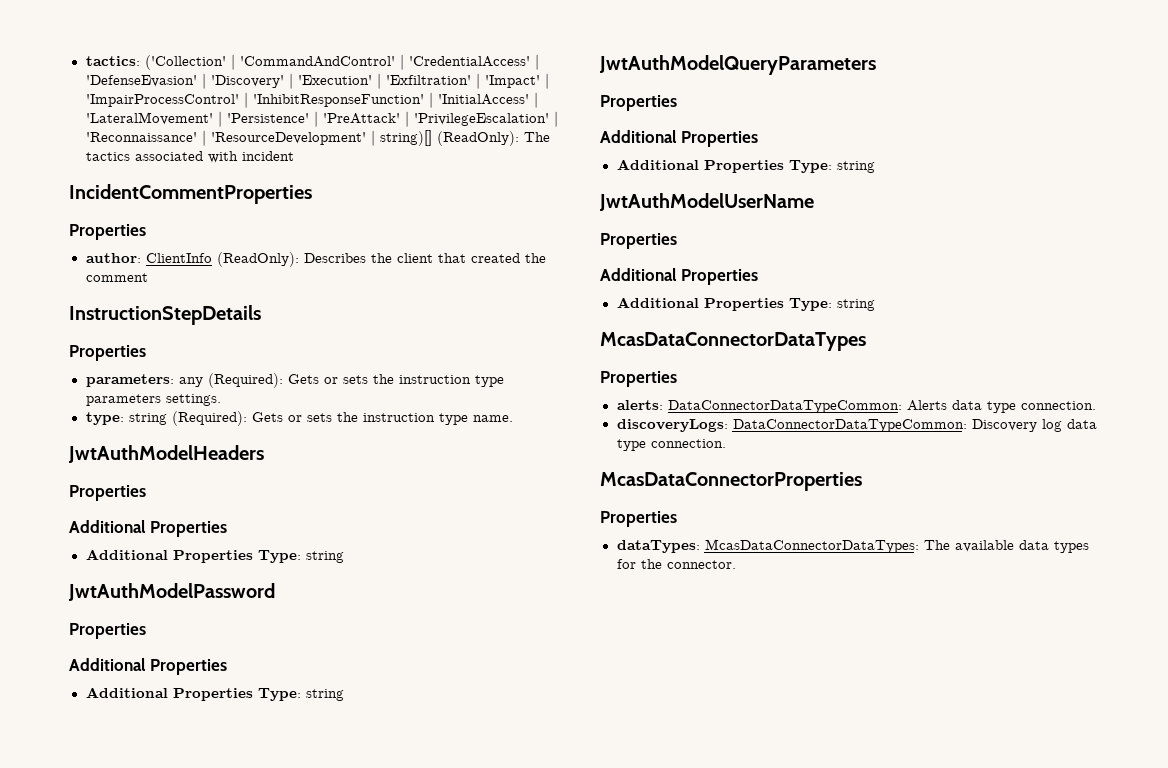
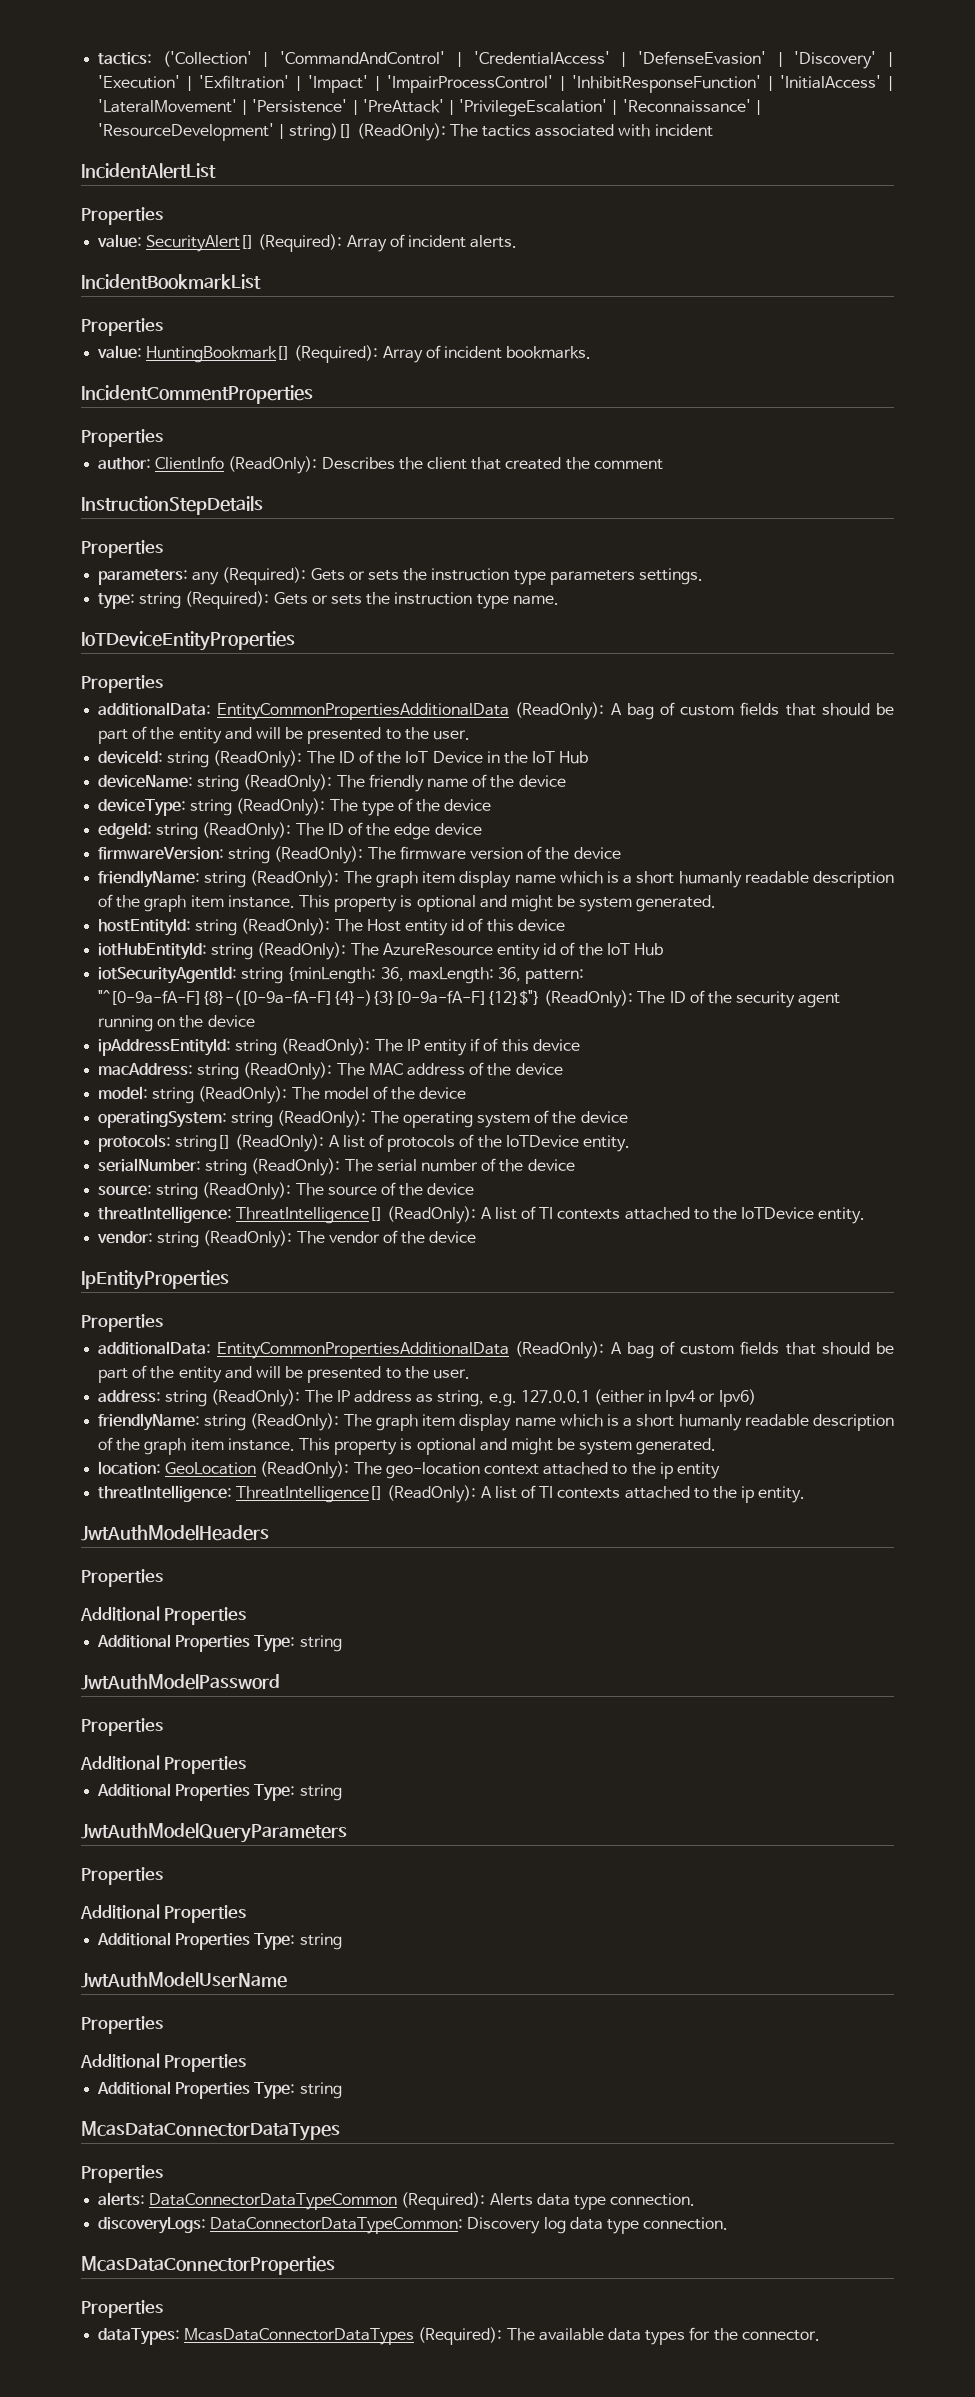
(294, 156) none -> [81,163,216,179] [81,207,163,225] [97,234,518,252] [81,274,261,290] [81,318,163,336] [97,345,592,363] // IncidentAlertList // Properties // value: SecurityAlert[] (Required): Array of incident alerts. // IncidentBookmarkList // Properties // value: HuntingBookmark[] (Required): Array of incident bookmarks.
(513, 418) none -> [81,631,295,651] [81,675,163,693] [98,702,895,720] [98,726,470,744] [98,750,589,768] [98,774,566,792] [98,798,492,816] [98,822,482,840] [98,846,621,864] [98,870,894,888] [98,894,717,912] [98,918,565,936] [98,942,663,960] [98,967,585,984] [98,990,841,1008] [98,1015,255,1032] [98,1038,580,1056] [98,1062,563,1080] [98,1086,467,1104] [98,1110,628,1128] [98,1134,630,1152] [98,1158,575,1176] [98,1182,475,1200] [98,1206,866,1224] [97,1230,477,1248] [81,1270,229,1290] [81,1314,163,1332] [98,1341,895,1359] [98,1365,470,1383] [98,1389,756,1407] [98,1413,894,1431] [98,1437,717,1455] [98,1461,720,1479] [98,1485,806,1503] // IoTDeviceEntityProperties // Properties // additionalData: EntityCommonPropertiesAdditionalData (ReadOnly): A bag of custom fields that should be part of the entity and will be presented to the user. // deviceId: string (ReadOnly): The ID of the IoT Device in the IoT Hub // deviceName: string (ReadOnly): The friendly name of the device // deviceType: string (ReadOnly): The type of the device // edgeId: string (ReadOnly): The ID of the edge device // firmwareVersion: string (ReadOnly): The firmware version of the device // friendlyName: string (ReadOnly): The graph item display name which is a short humanly readable description of the graph item instance. This property is optional and might be system generated. // hostEntityId: string (ReadOnly): The Host entity id of this device // iotHubEntityId: string (ReadOnly): The AzureResource entity id of the IoT Hub // iotSecurityAgentId: string {minLength: 36, maxLength: 36, pattern: "^[0-9a-fA-F]{8}-([0-9a-fA-F]{4}-){3}[0-9a-fA-F]{12}$"} (ReadOnly): The ID of the security agent running on the device // ipAddressEntityId: string (ReadOnly): The IP entity if of this device // macAddress: string (ReadOnly): The MAC address of the device // model: string (ReadOnly): The model of the device // operatingSystem: string (ReadOnly): The operating system of the device // protocols: string[] (ReadOnly): A list of protocols of the IoTDevice entity. // serialNumber: string (ReadOnly): The serial number of the device // source: string (ReadOnly): The source of the device // threatIntelligence: ThreatIntelligence[] (ReadOnly): A list of TI contexts attached to the IoTDevice entity. // vendor: string (ReadOnly): The vendor of the device // IpEntityProperties // Properties // additionalData: EntityCommonPropertiesAdditionalData (ReadOnly): A bag of custom fields that should be part of the entity and will be presented to the user. // address: string (ReadOnly): The IP address as string, e.g. 127.0.0.1 (either in Ipv4 or Ipv6) // friendlyName: string (ReadOnly): The graph item display name which is a short humanly readable description of the graph item instance. This property is optional and might be system generated. // location: GeoLocation (ReadOnly): The geo-location context attached to the ip entity // threatIntelligence: ThreatIntelligence[] (ReadOnly): A list of TI contexts attached to the ip entity.
[667,400,902,413] DataConnectorDataTypeCommon: -> [149,2192,486,2210] DataConnectorDataTypeCommon (Required):
[704,539,919,553] McasDataConnectorDataTypes: -> [184,2327,503,2345] McasDataConnectorDataTypes (Required):

